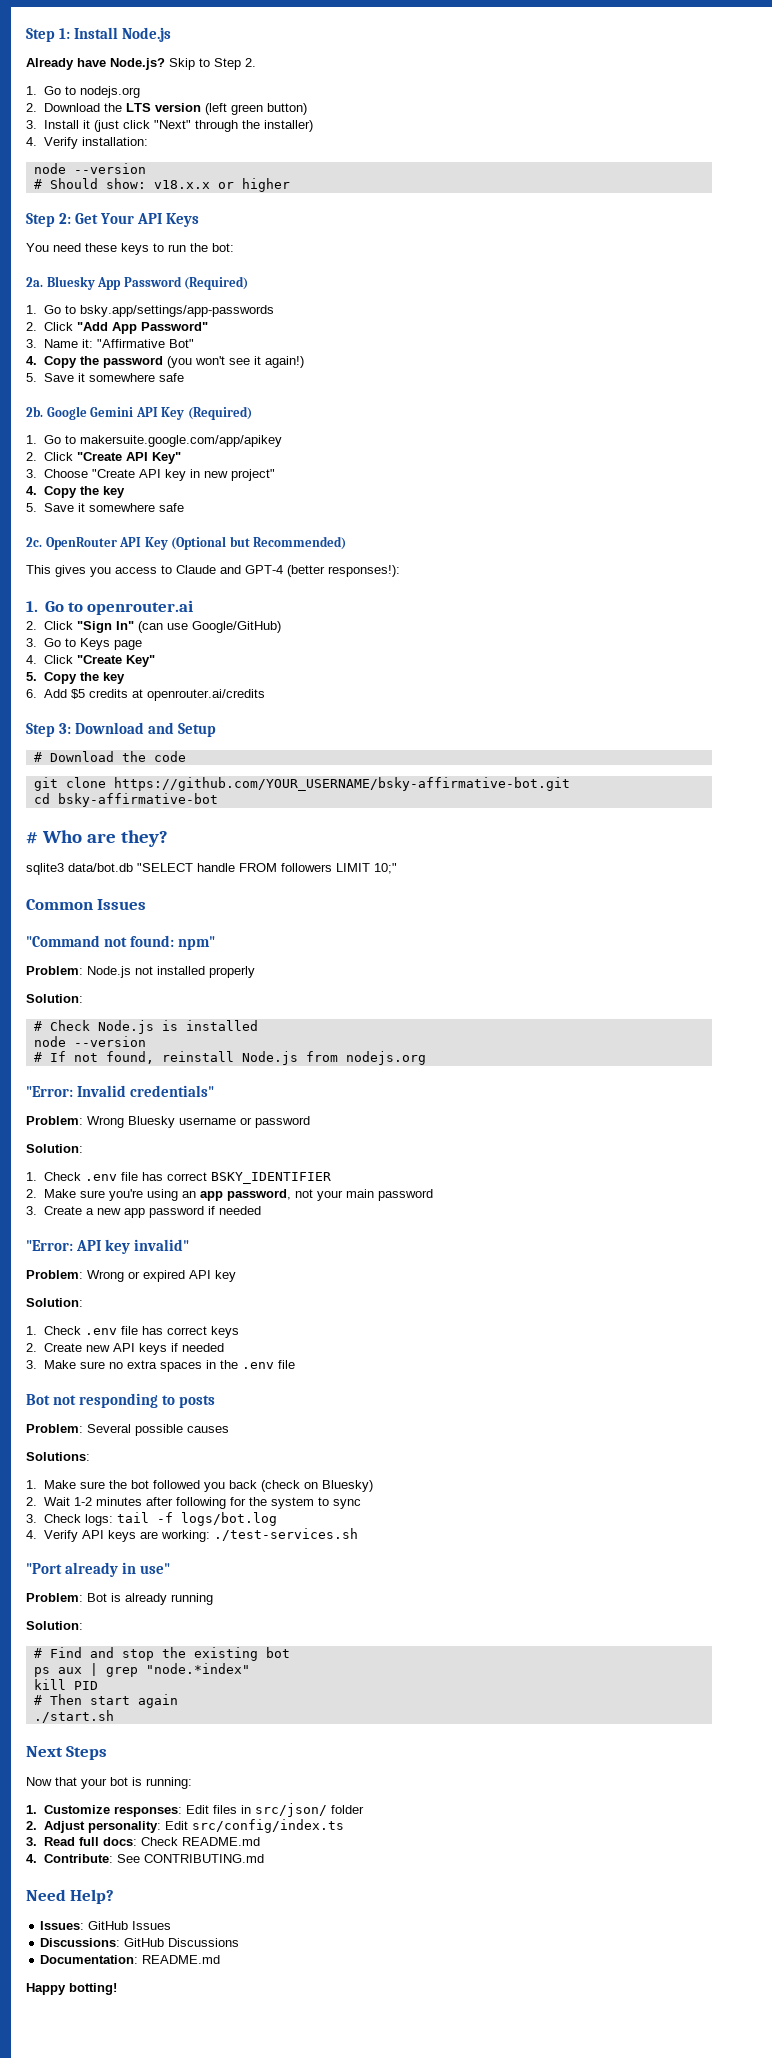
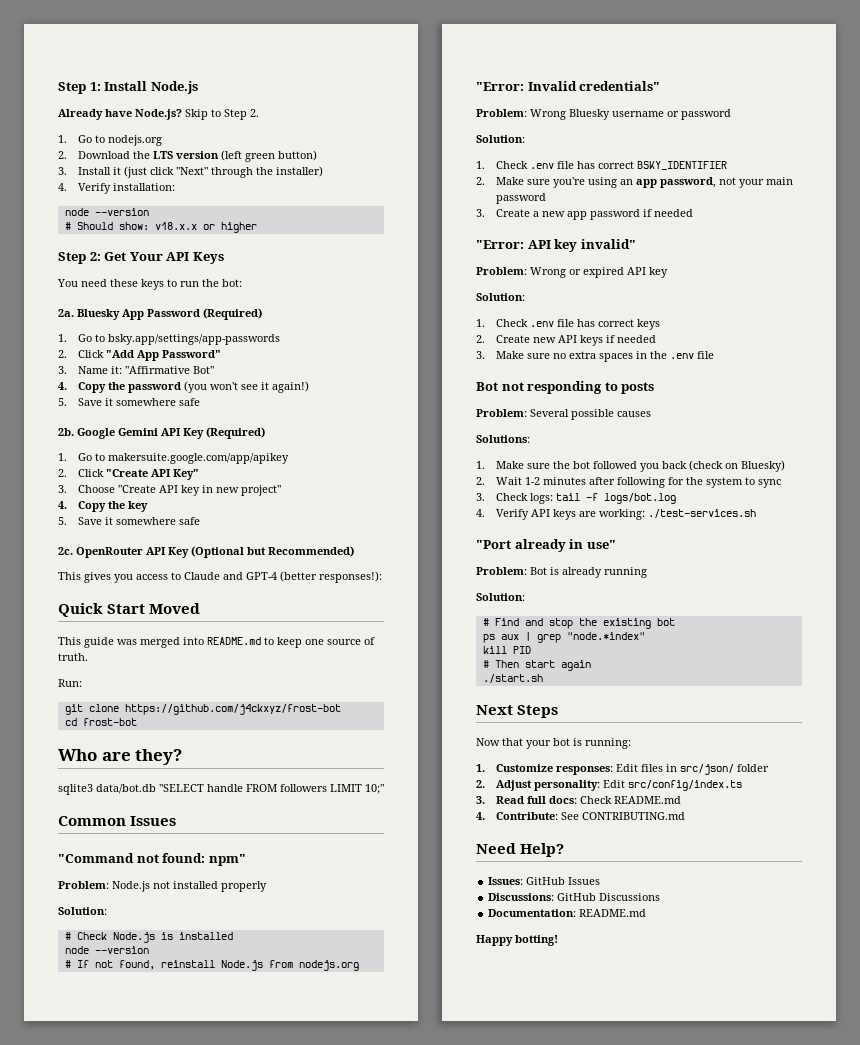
[26,600,194,615] [26,621,281,633] [26,638,142,650] [26,655,155,667] [26,672,125,684] [26,689,265,701] [26,722,217,737] [33,751,186,762] 1. Go to openrouter.ai // 2. Click "Sign In" (can use Google/GitHub) // 3. Go to Keys page // 4. Click "Create Key" // 5. Copy the key // 6. Add $5 credits at openrouter.ai/credits // Step 3: Download and Setup // # Download the code -> [58,603,201,617] [58,637,375,648] [58,653,88,661] [58,679,82,687] Quick Start Moved // This guide was merged into README.md to keep one source of truth. // Run:
[113,777,570,791] https://github.com/YOUR_USERNAME/bsky-affirmative-bot.git -> [124,704,341,715] https://github.com/j4ckxyz/frost-bot
[57,793,218,807] [26,832,38,844] bsky-affirmative-bot // # -> [82,718,137,726] frost-bot //

